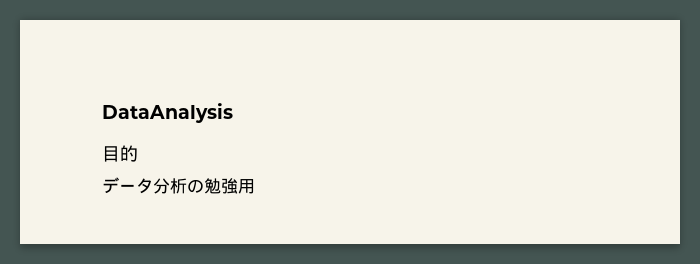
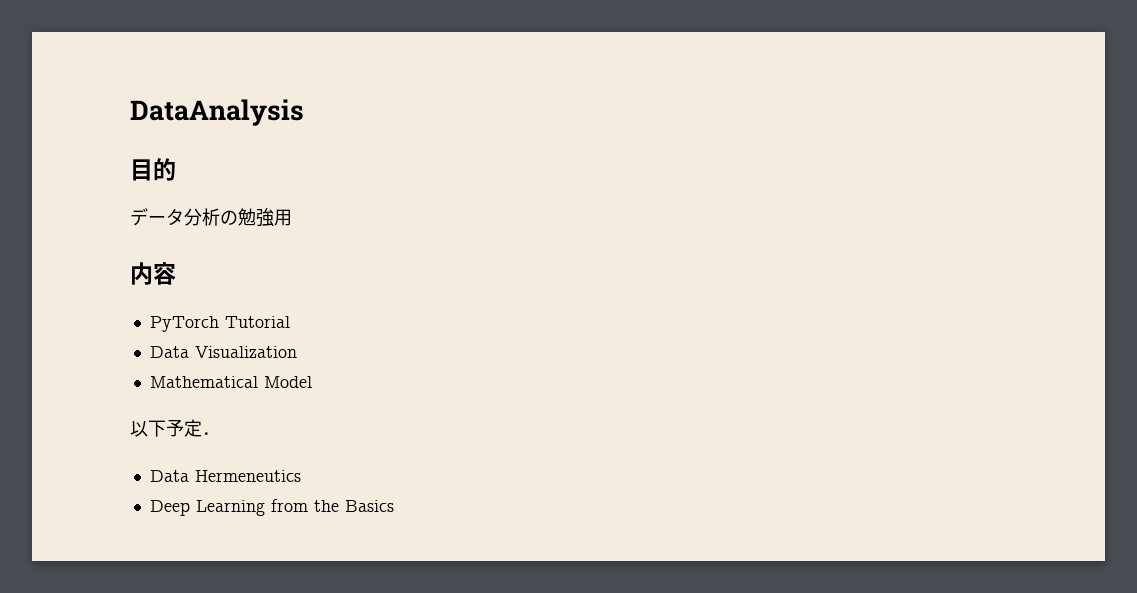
(255, 186) none -> [130,262,176,285] [149,316,290,332] [149,346,297,358] [149,376,312,388] [130,419,220,437] [149,470,301,482] [149,499,394,516] // 内容 // PyTorch Tutorial // Data Visualization // Mathematical Model // 以下予定． // Data Hermeneutics // Deep Learning from the Basics

